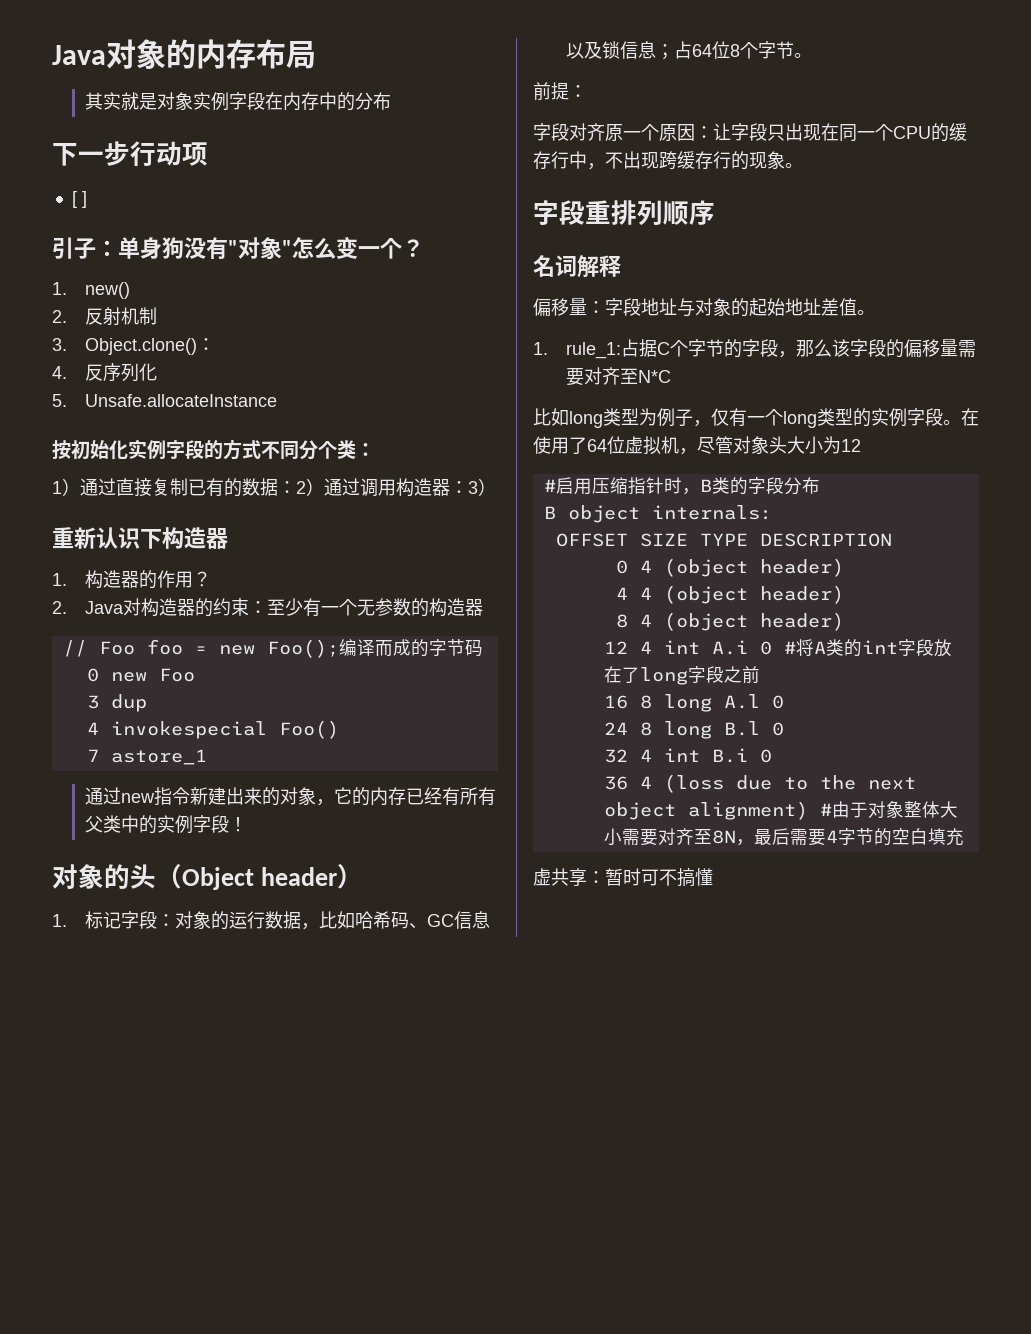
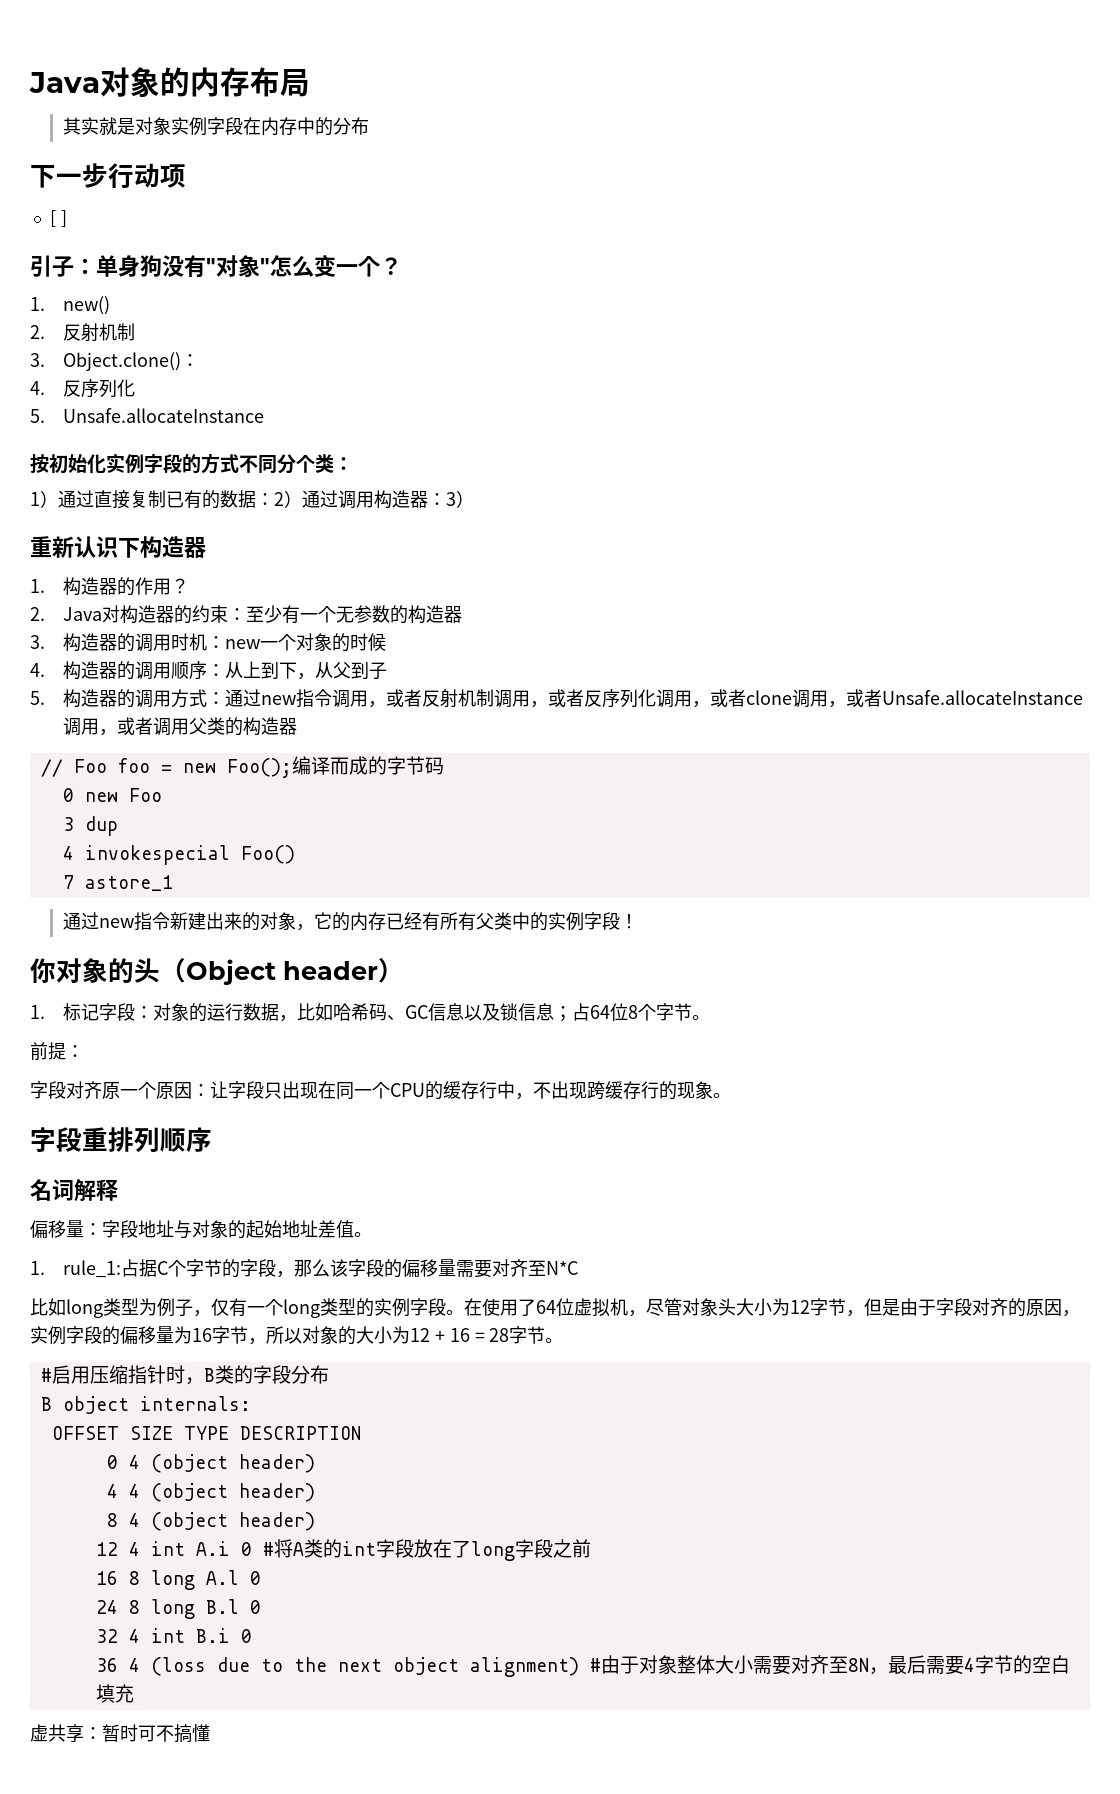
(483, 607) none -> [30,633,387,652] [30,661,388,680] [30,689,1084,708] [63,717,298,736] // 3.构造器的调用时机：new一个对象的时候 // 4.构造器的调用顺序：从上到下，从父到子 // 5.构造器的调用方式：通过new指令调用，或者反射机制调用，或者反序列化调用，或者clone调用，或者Unsafe.allocateInstance调用，或者调用父类的构造器
(247, 824) none -> [30,958,56,983] 你
(861, 445) none -> [810,1298,1080,1317] [30,1326,564,1345] 字节，但是由于字段对齐的原因，实例字段的偏移量为16字节，所以对象的大小为12 + 16 = 28字节。

